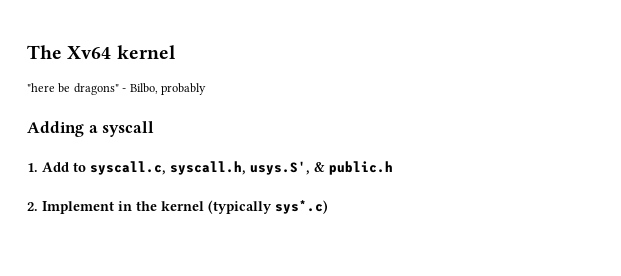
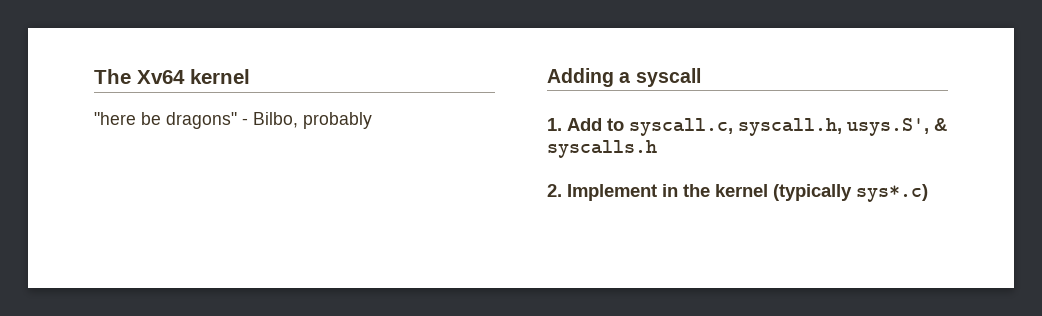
[329,161,393,175] public.h -> [547,140,657,158] syscalls.h

